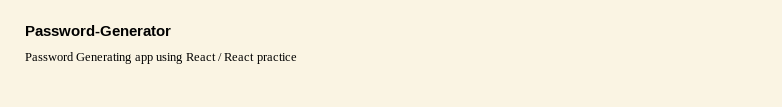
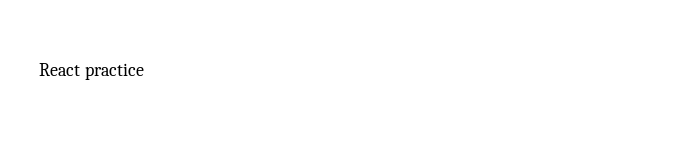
[25,25,171,36] [25,52,222,64] Password-Generator // Password Generating app using React / -> (39, 69) none

